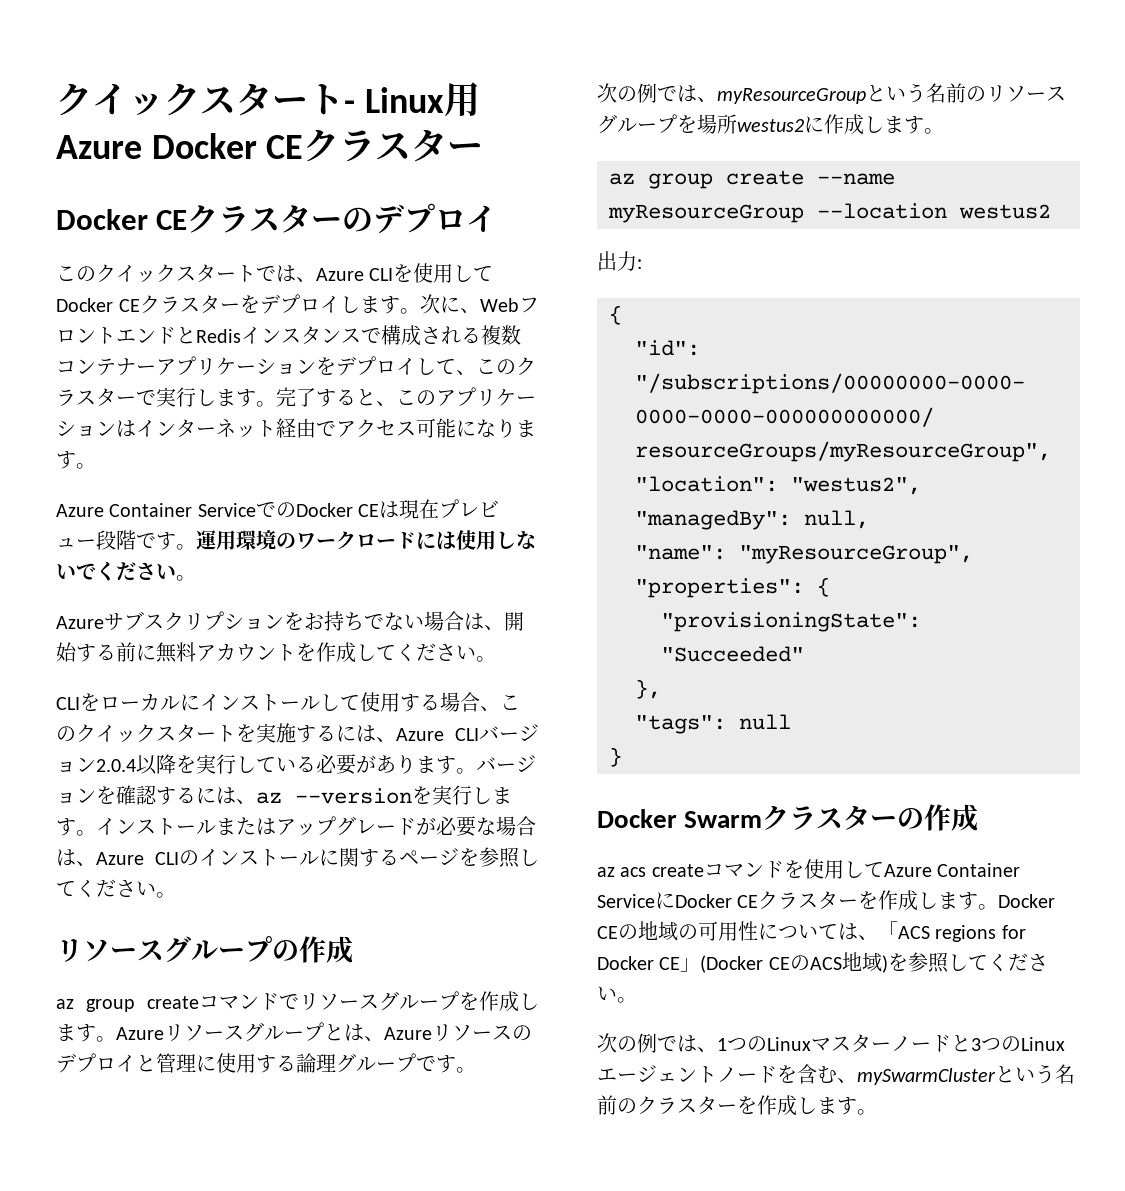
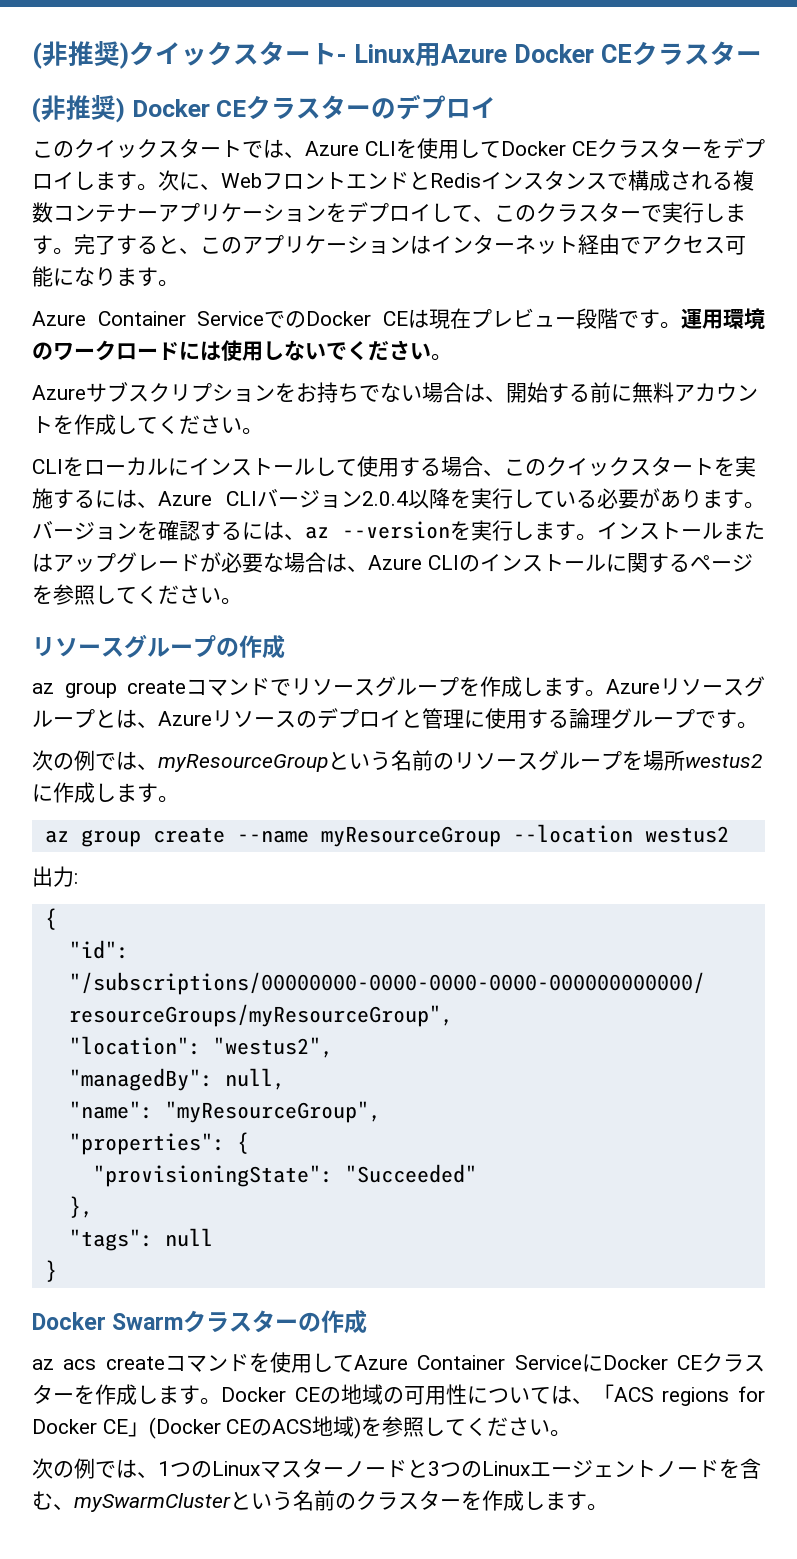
(56, 99) none -> [32,41,129,69] (非推奨)
(484, 150) none -> [32,95,125,123] (非推奨)

